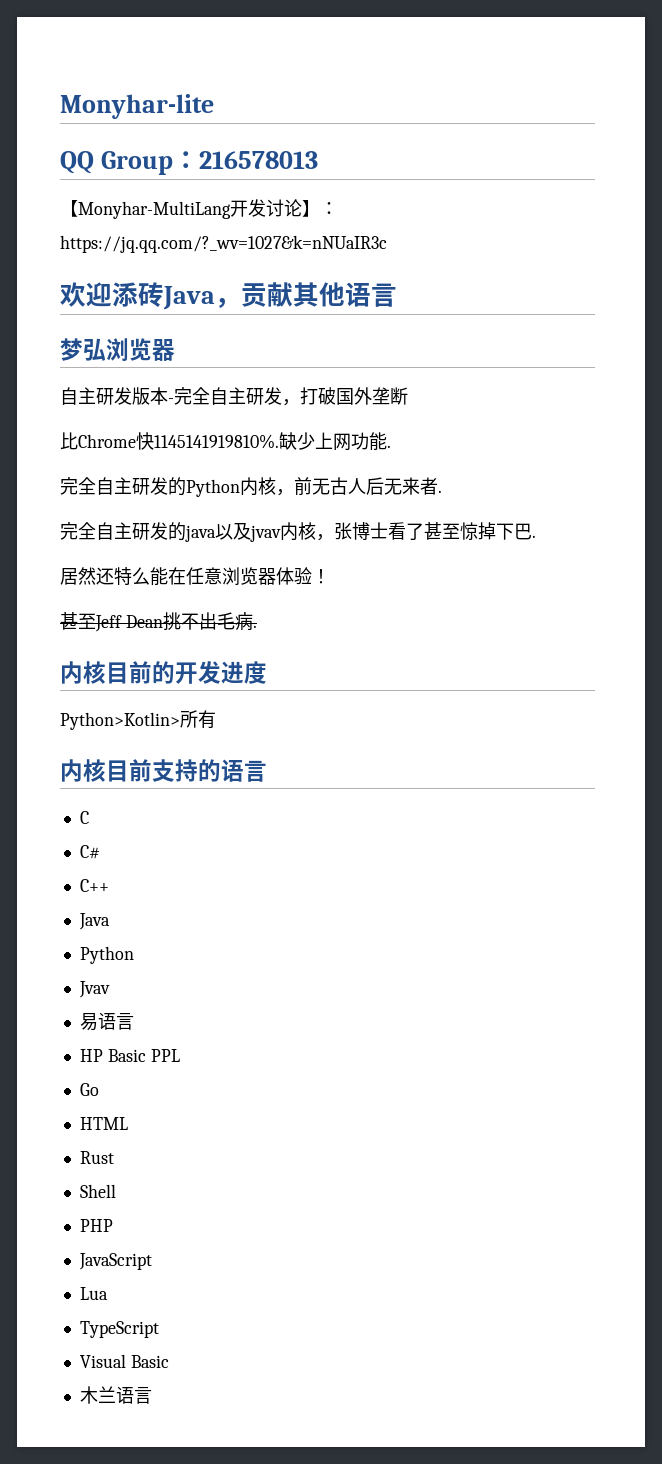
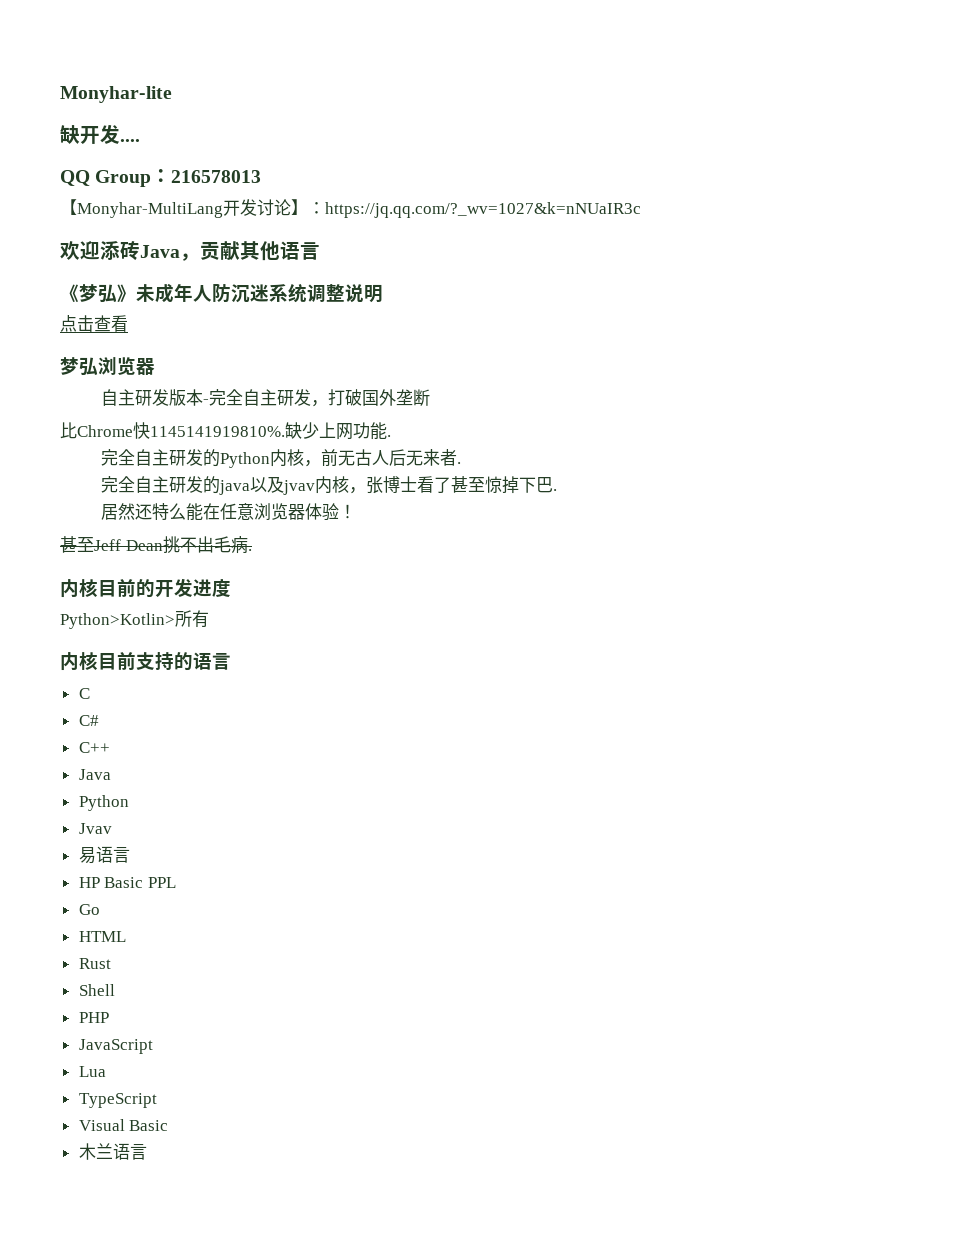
(214, 106) none -> [60,124,140,144] // 缺开发....
(397, 295) none -> [60,283,383,303] [60,315,128,332] // 《梦弘》未成年人防沉迷系统调整说明 // 点击查看

